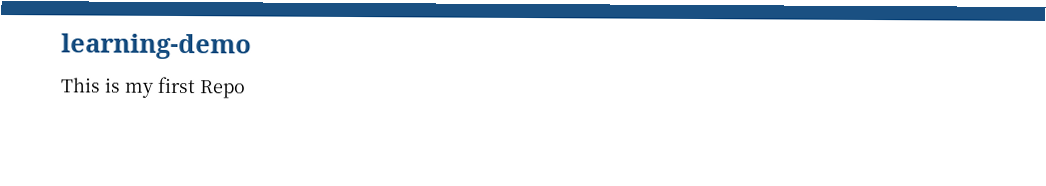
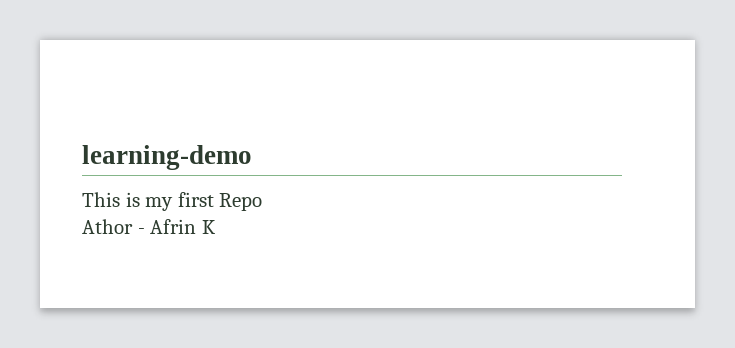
(246, 89) none -> [82,219,216,234] // Athor - Afrin K

